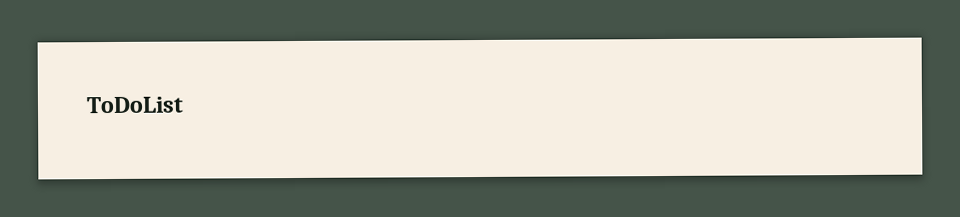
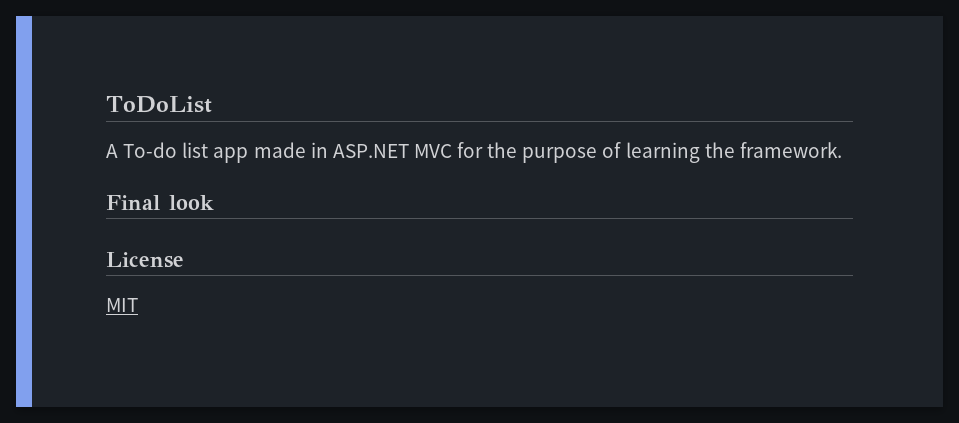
(184, 105) none -> [106,142,842,163] [106,195,214,210] [106,252,184,268] [106,298,138,312] // A To-do list app made in ASP.NET MVC for the purpose of learning the framework. // Final look // License // MIT

